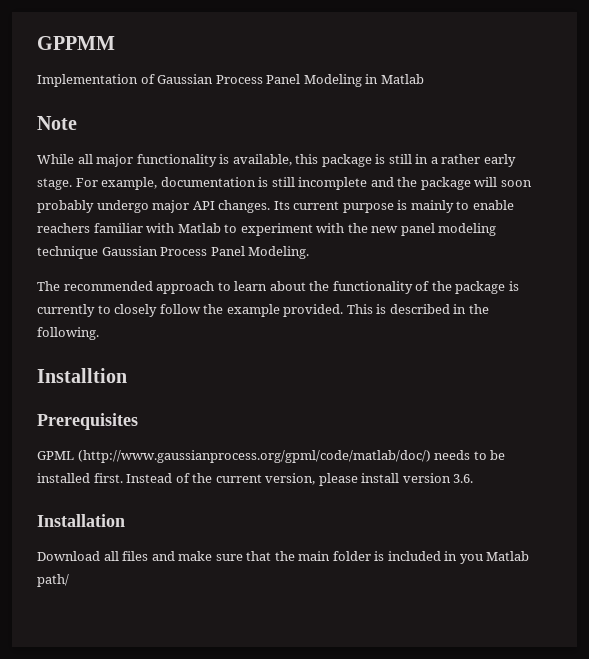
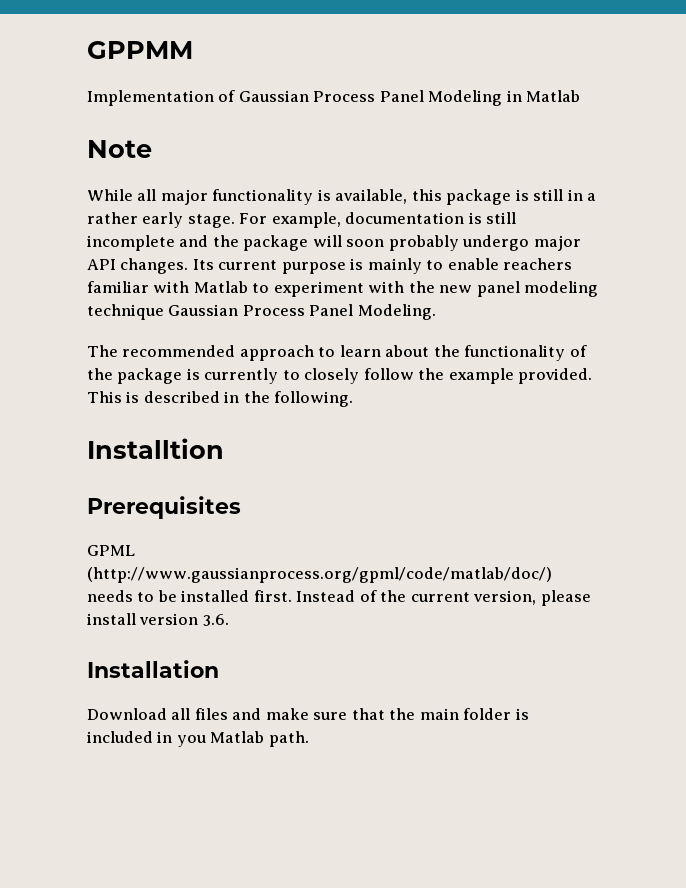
[37,574,69,587] path/ -> [268,731,309,747] path.

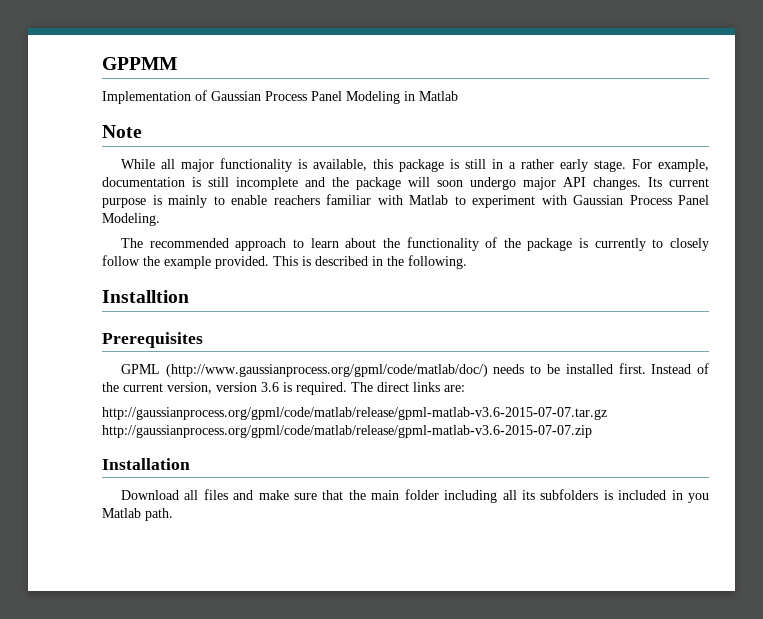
[388,235,459,251] probably -> (463, 183) none
[408,281,599,297] [87,304,164,320] the new panel modeling technique -> (567, 200) none
[540,590,591,606] [87,613,229,626] please install version 3.6. -> [216,382,465,395] [102,407,607,420] [102,425,592,438] version 3.6 is required. The direct links are: // http://gaussianprocess.org/gpml/code/matlab/release/gpml-matlab-v3.6-2015-07-07.tar.gz http://gaussianprocess.org/gpml/code/matlab/release/gpml-matlab-v3.6-2015-07-07.zip
(512, 714) none -> [444,489,599,503] including all its subfolders

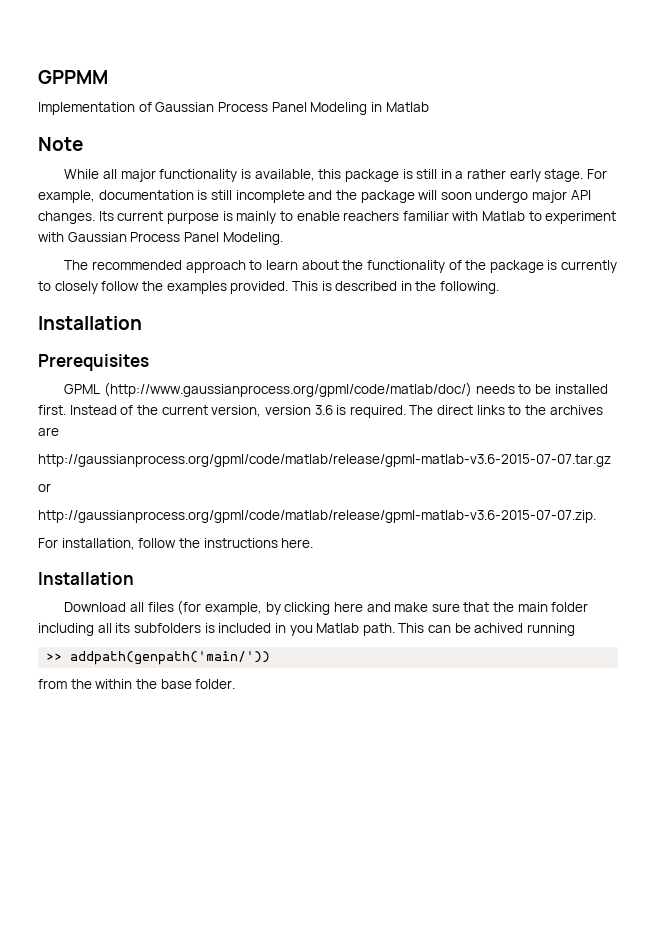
[164,256,211,269] example -> [166,281,227,294] examples
[102,290,189,303] Installtion -> [38,316,142,330] Installation
[444,385,465,392] [102,407,607,420] [102,425,592,438] are: // http://gaussianprocess.org/gpml/code/matlab/release/gpml-matlab-v3.6-2015-07-07.tar.gz http://gaussianprocess.org/gpml/code/matlab/release/gpml-matlab-v3.6-2015-07-07.zip -> [508,405,603,415] [38,427,59,436] [38,454,611,467] [38,483,51,492] [38,510,596,523] [38,538,314,550] to the archives are // http://gaussianprocess.org/gpml/code/matlab/release/gpml-matlab-v3.6-2015-07-07.tar.gz // or // http://gaussianprocess.org/gpml/code/matlab/release/gpml-matlab-v3.6-2015-07-07.zip. // For installation, follow the instructions here.
(228, 494) none -> [177,600,363,615] (for example, by clicking here
(173, 514) none -> [398,623,576,636] [46,651,271,665] [38,679,236,689] This can be achived running // >> addpath(genpath('main/')) // from the within the base folder.

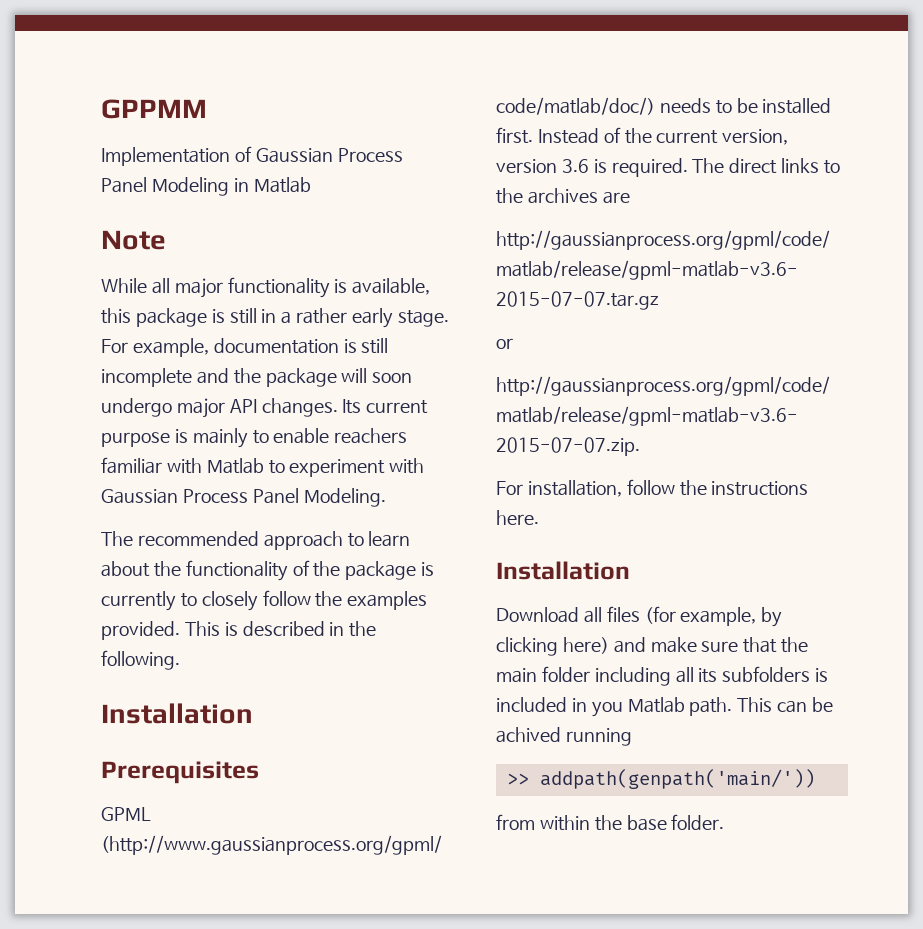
[333,602,363,612] here -> [562,637,609,654] here)
[70,679,92,689] the -> (535, 822) none

